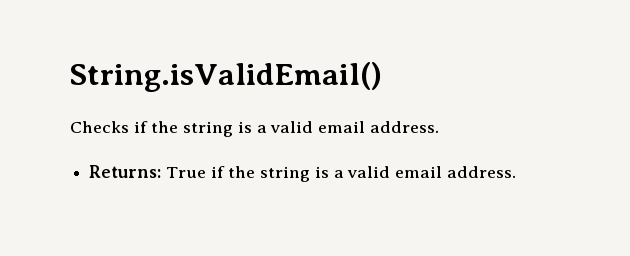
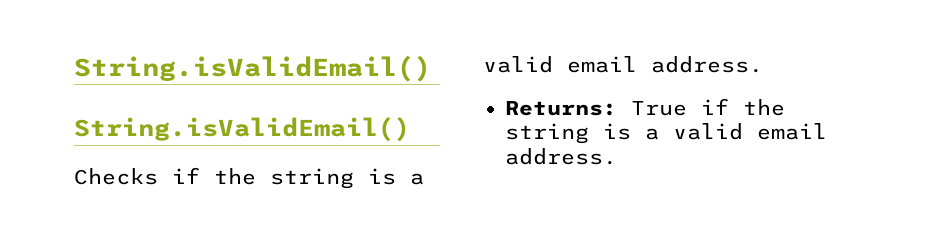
[70,62,382,92] String.isValidEmail() -> [74,55,431,82] [74,117,410,142] String.isValidEmail() // String.isValidEmail()

